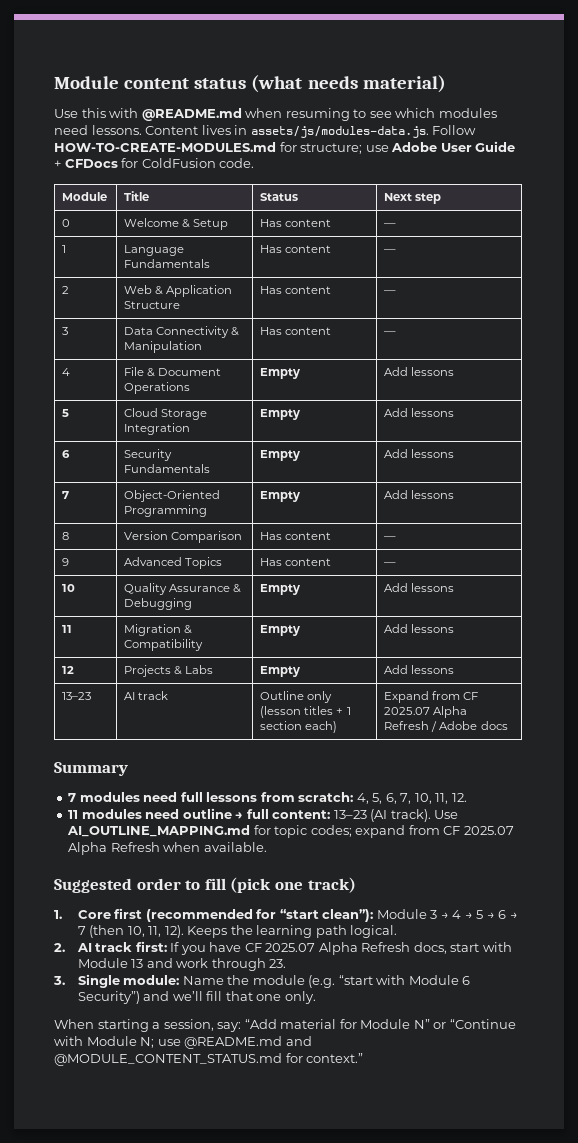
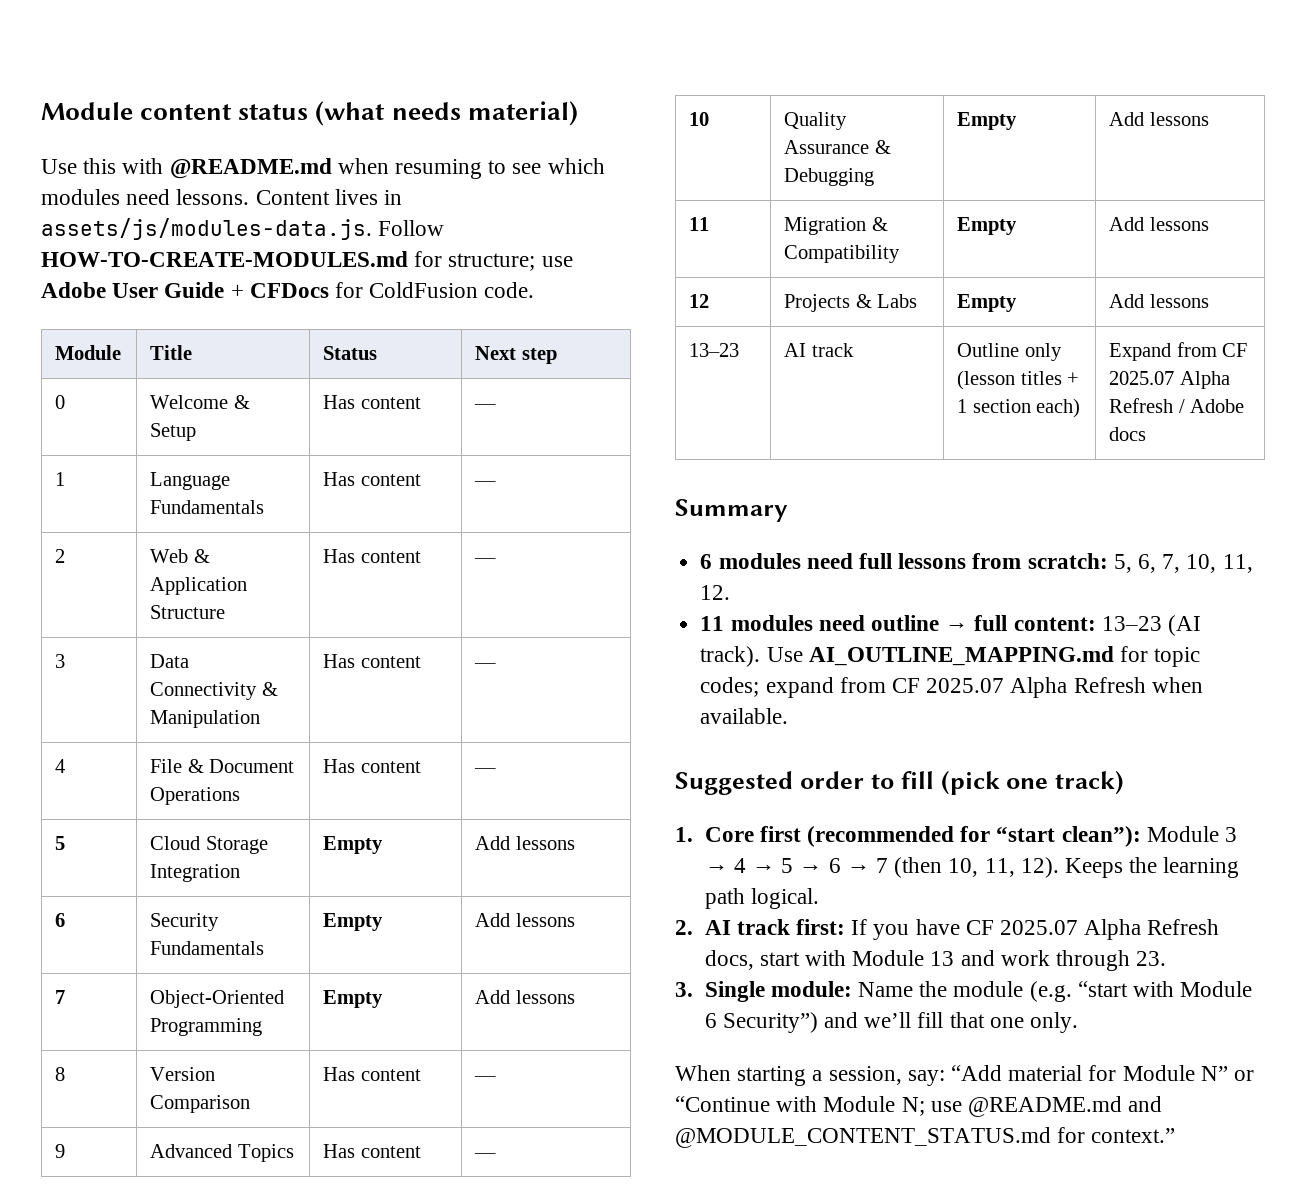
[260,368,301,379] [384,367,455,376] Empty | Add lessons -> [323,759,421,773] [474,768,497,773] Has content | —
[68,793,77,802] 7 -> [700,554,713,569] 6
[356,793,369,804] 4, -> (1108, 561) none

